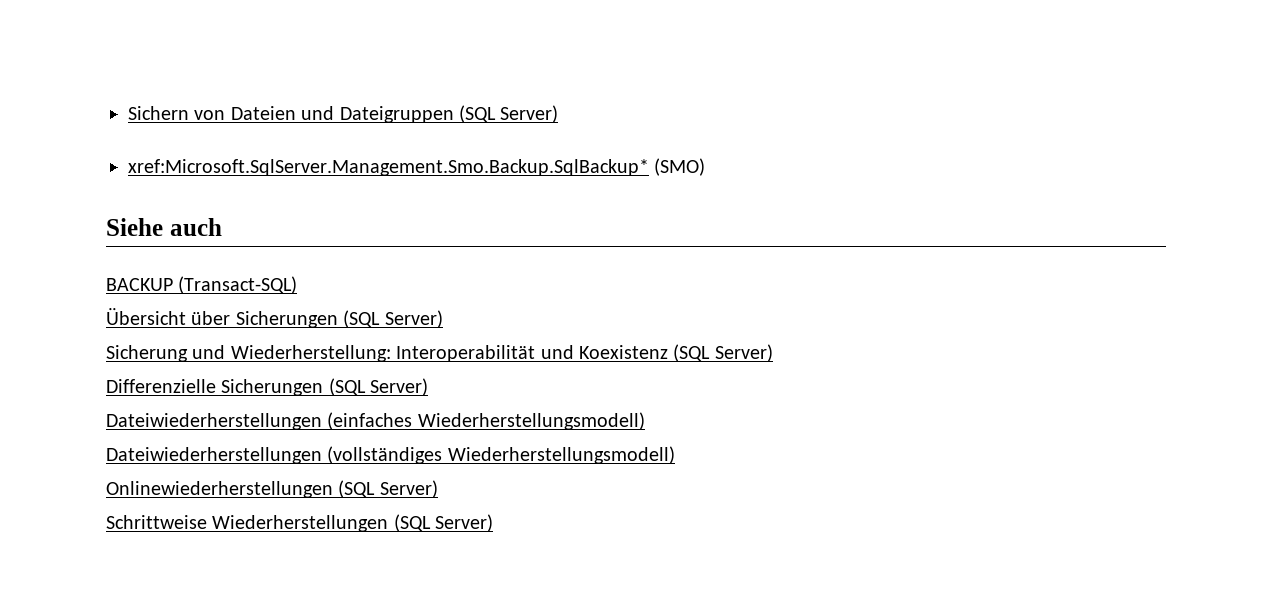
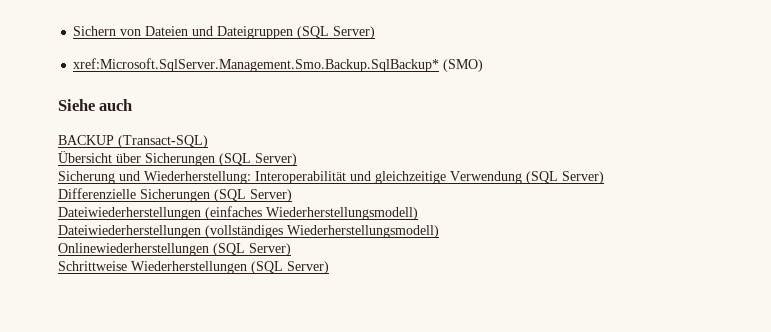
[579,345,668,359] Koexistenz -> [375,171,522,184] gleichzeitige Verwendung

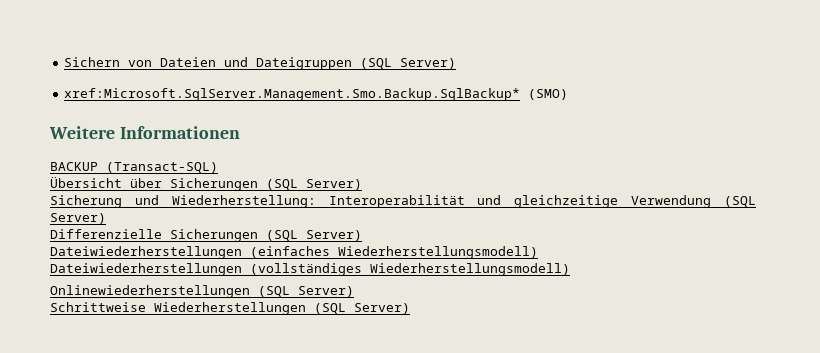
[58,99,133,111] Siehe auch -> [49,126,240,139] Weitere Informationen

